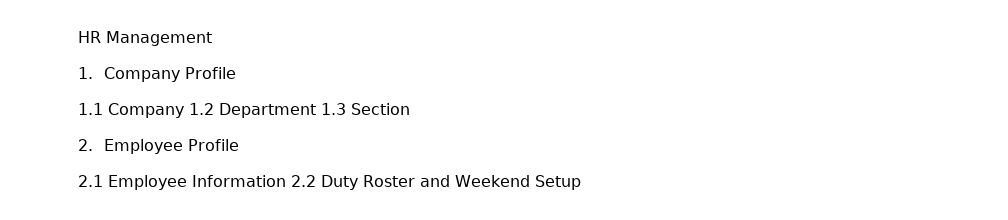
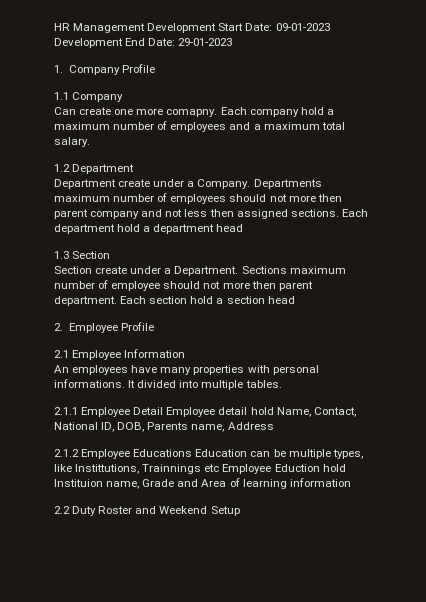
(212, 38) none -> [147,23,330,33] [54,38,233,48] Development Start Date: 09-01-2023 Development End Date: 29-01-2023
[189,103,410,118] 1.2 Department 1.3 Section -> [54,107,334,117] [54,121,345,132] [54,137,90,147] [54,164,135,174] [54,179,322,189] [54,193,342,204] [54,209,368,219] [54,224,244,234] [54,251,111,259] [54,266,346,276] [54,280,313,291] [54,296,295,306] // Can create one more comapny. Each company hold a maximum number of employees and a maximum total salary. // 1.2 Department // Department create under a Company. Departments maximum number of employees should not more then parent company and not less then assigned sections. Each department hold a department head // 1.3 Section // Section create under a Department. Sections maximum number of employee should not more then parent department. Each section hold a section head
(286, 181) none -> [54,365,319,375] [54,379,282,390] [54,407,356,417] [54,422,274,432] [54,449,363,459] [54,464,346,474] [54,478,351,489] // An employees have many properties with personal informations. It divided into multiple tables. // 2.1.1 Employee Detail Employee detail hold Name, Contact, National ID, DOB, Parents name, Address // 2.1.2 Employee Educations Education can be multiple types, like Instittutions, Trainnings etc Employee Eduction hold Instituion name, Grade and Area of learning information //

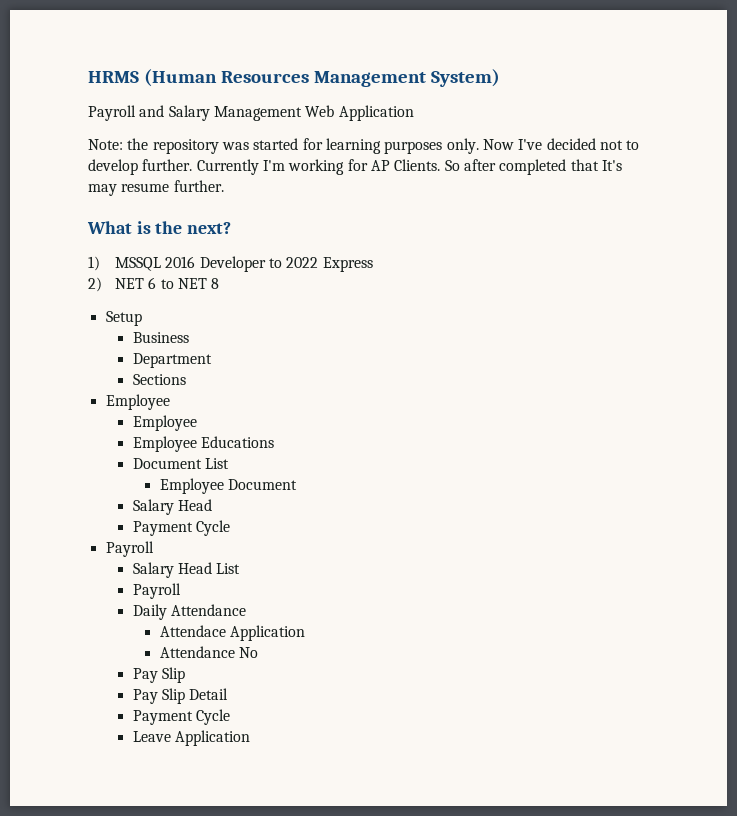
[54,23,330,33] [54,38,233,48] [54,64,155,75] [54,92,124,102] [54,107,334,117] [54,121,345,132] [54,137,90,147] [54,164,135,174] [54,179,322,189] [54,193,342,204] [54,209,368,219] [54,224,244,234] [54,251,111,259] [54,266,346,276] [54,280,313,291] [54,296,295,306] [54,322,154,333] [54,349,186,360] [54,365,319,375] [54,379,282,390] [54,407,356,417] [54,422,274,432] [54,449,363,459] [54,464,346,474] [54,478,351,489] [54,506,240,516] HR Management Development Start Date: 09-01-2023 Development End Date: 29-01-2023 // 1. Company Profile // 1.1 Company // Can create one more comapny. Each company hold a maximum number of employees and a maximum total salary. // 1.2 Department // Department create under a Company. Departments maximum number of employees should not more then parent company and not less then assigned sections. Each department hold a department head // 1.3 Section // Section create under a Department. Sections maximum number of employee should not more then parent department. Each section hold a section head // 2. Employee Profile // 2.1 Employee Information // An employees have many properties with personal informations. It divided into multiple tables. // 2.1.1 Employee Detail Employee detail hold Name, Contact, National ID, DOB, Parents name, Address // 2.1.2 Employee Educations Education can be multiple types, like Instittutions, Trainnings etc Employee Eduction hold Instituion name, Grade and Area of learning information // 2.2 Duty Roster and Weekend Setup -> [88,69,500,87] [88,105,414,121] [88,138,640,154] [88,159,622,175] [88,180,224,196] [87,221,232,234] [88,256,373,272] [88,277,220,292] [105,311,142,326] [132,332,189,343] [132,353,212,368] [132,374,186,385] [105,394,170,410] [132,415,197,431] [132,436,275,452] [132,458,230,469] [159,478,298,494] [132,499,213,515] [132,520,231,536] [105,541,154,557] [132,562,241,578] [132,583,181,599] [132,604,247,620] [159,625,306,641] [159,646,259,658] [132,667,186,683] [132,688,229,704] [132,709,231,725] [132,730,251,746] HRMS (Human Resources Management System) // Payroll and Salary Management Web Application // Note: the repository was started for learning purposes only. Now I've decided not to develop further. Currently I'm working for AP Clients. So after completed that It's may resume further. // What is the next? // 1) MSSQL 2016 Developer to 2022 Express // 2) NET 6 to NET 8 // Setup // Business // Department // Sections // Employee // Employee // Employee Educations // Document List // Employee Document // Salary Head // Payment Cycle // Payroll // Salary Head List // Payroll // Daily Attendance // Attendace Application // Attendance No // Pay Slip // Pay Slip Detail // Payment Cycle // Leave Application

